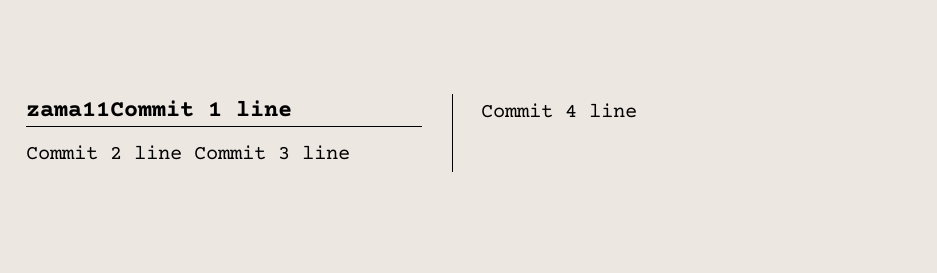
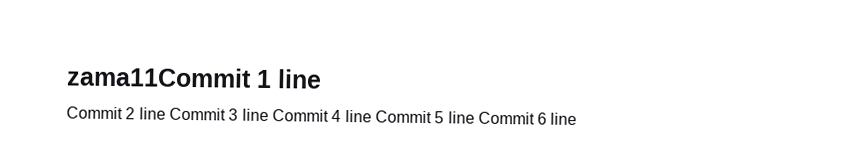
(637, 110) none -> [374,110,578,126] Commit 5 line Commit 6 line

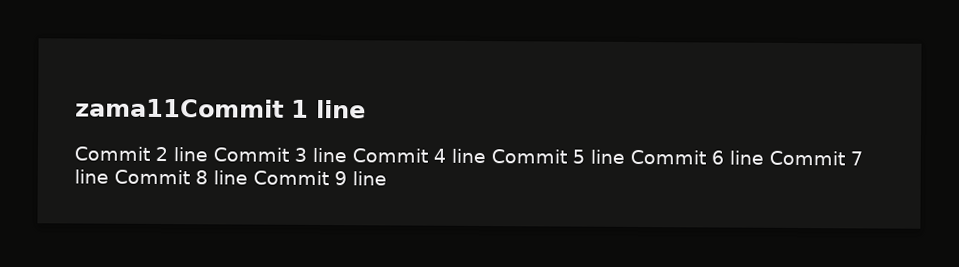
(578, 119) none -> [769,150,863,166] [74,169,387,186] Commit 7 line Commit 8 line Commit 9 line

